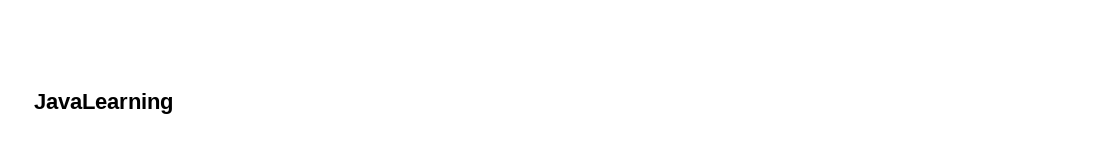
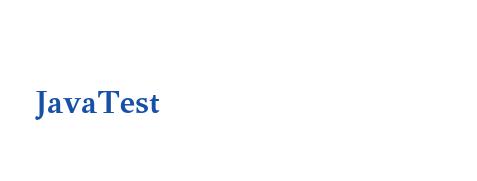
[34,93,173,114] JavaLearning -> [35,91,160,120] JavaTest

